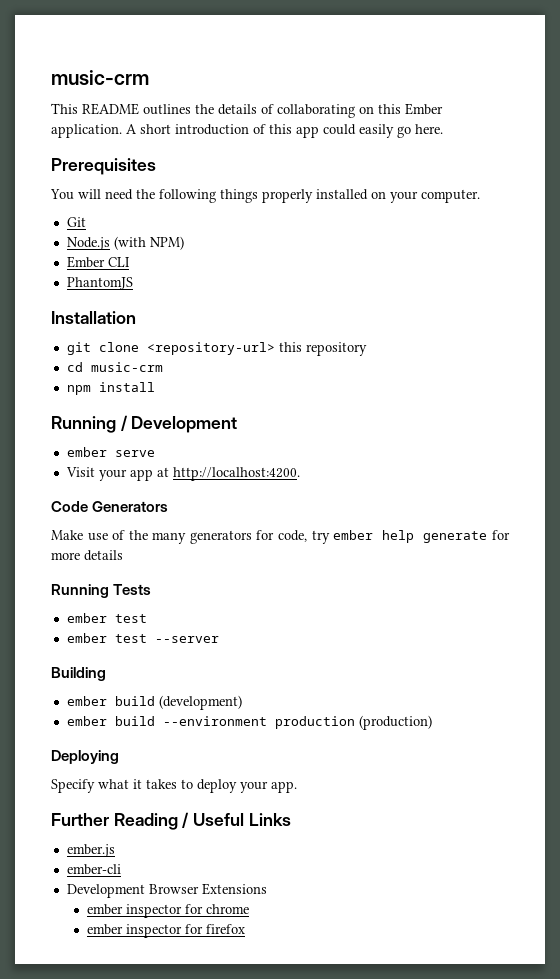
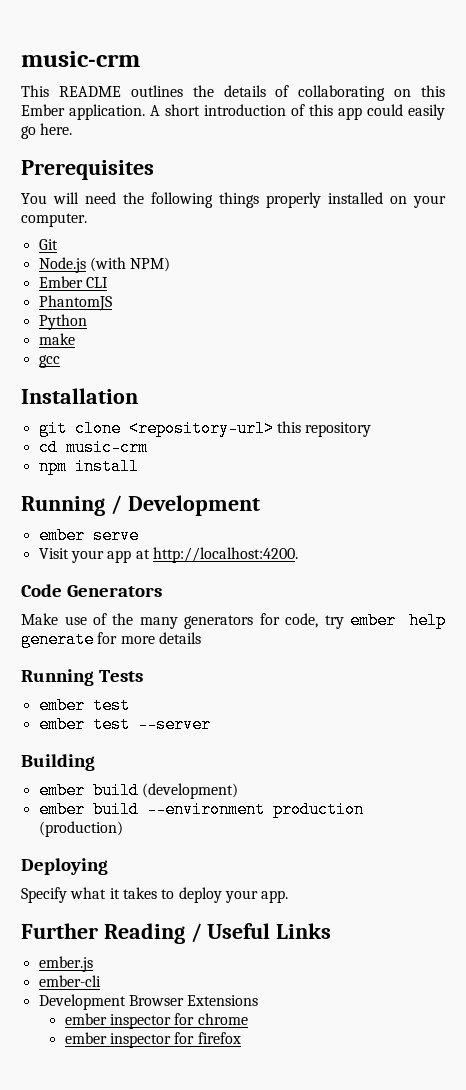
(133, 283) none -> [38,314,87,330] [38,333,75,345] [38,355,60,368] // Python // make // gcc

